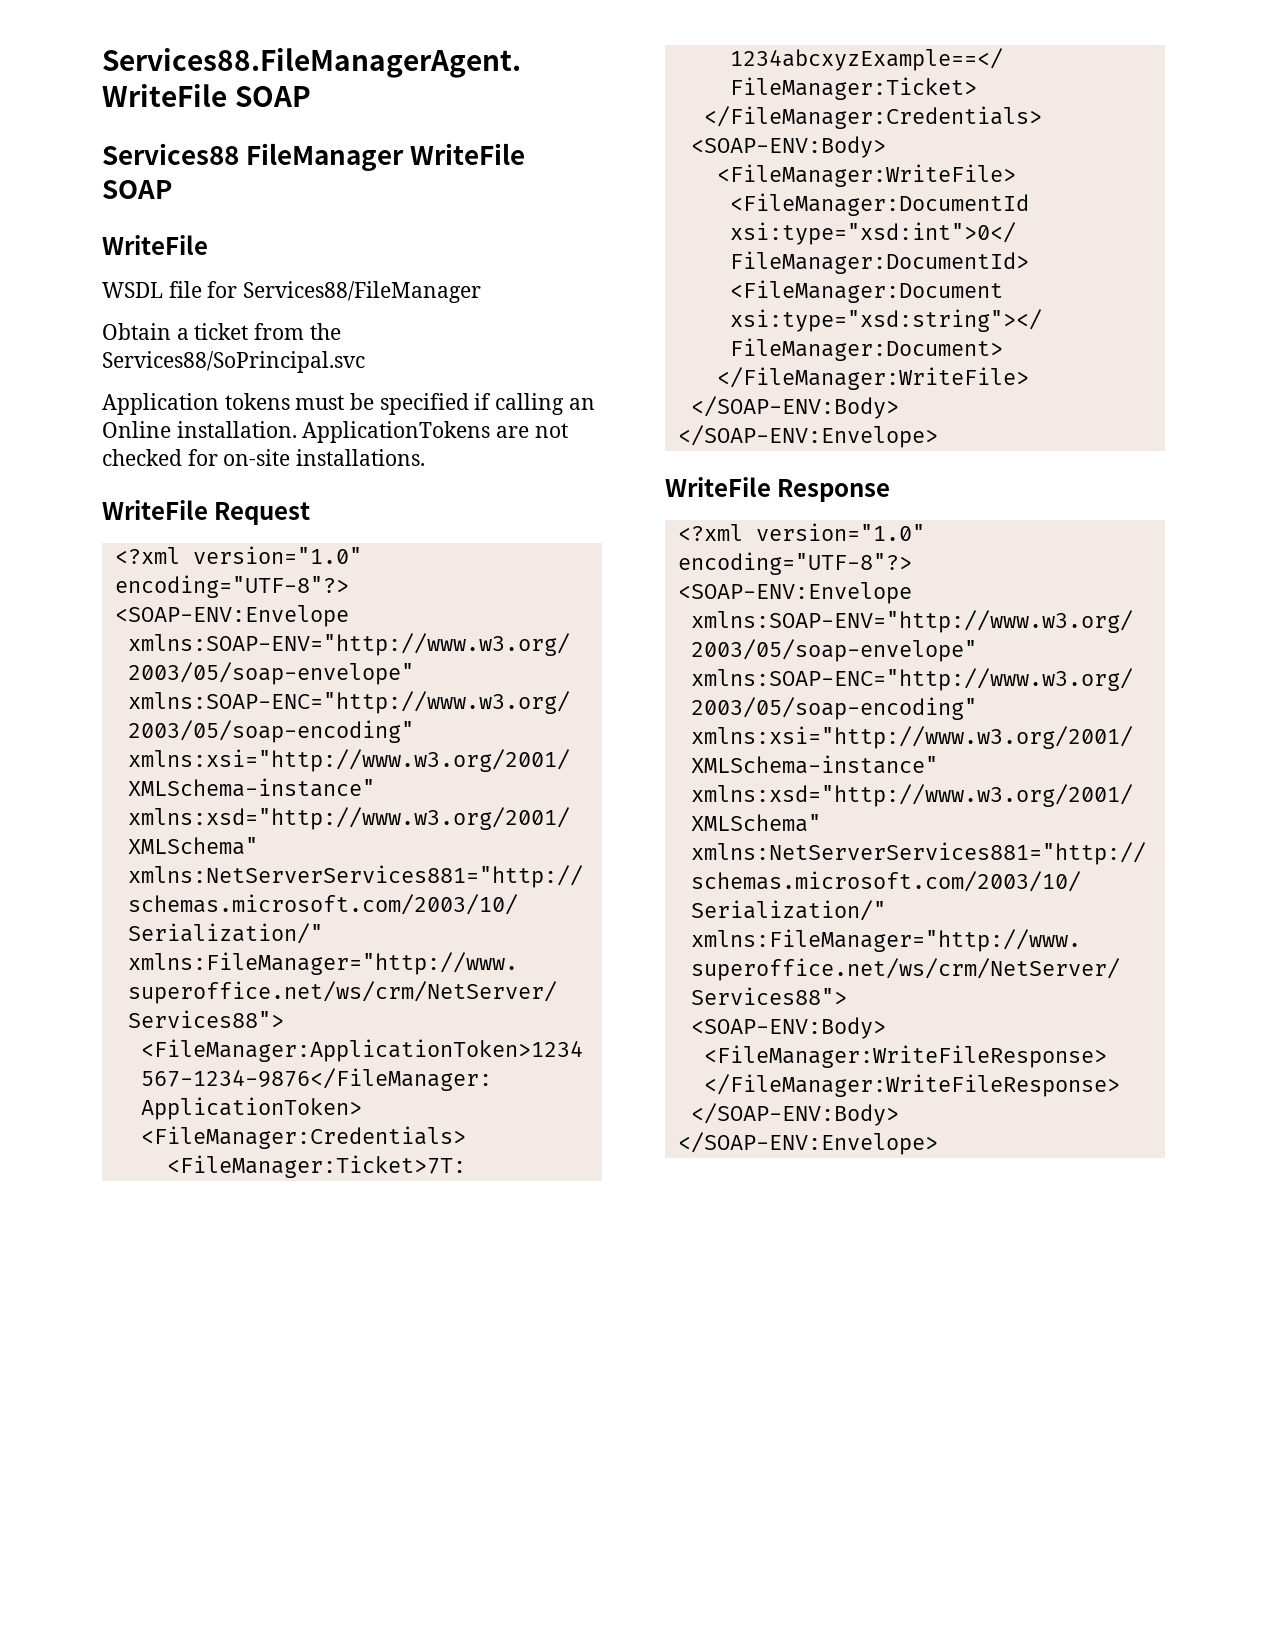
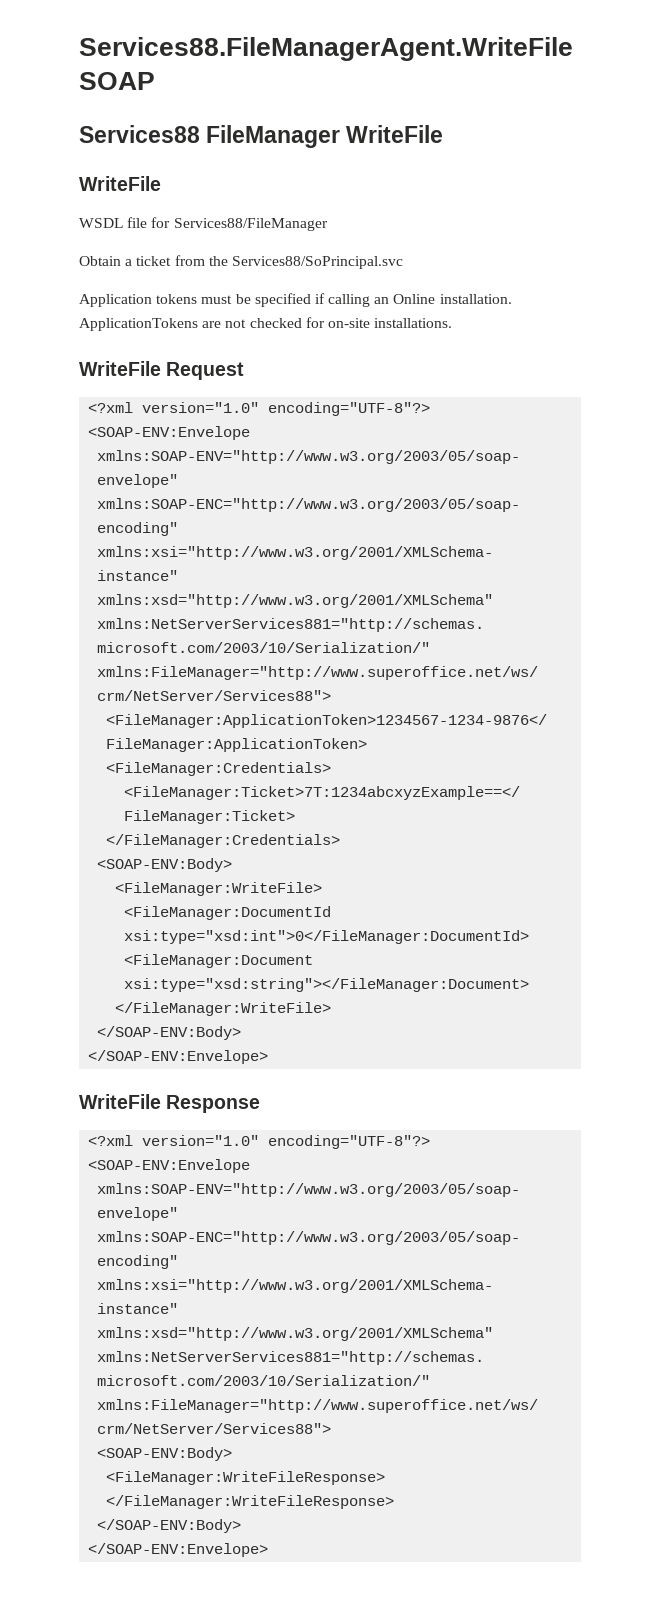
[102,180,172,199] SOAP -> (444, 134) none

